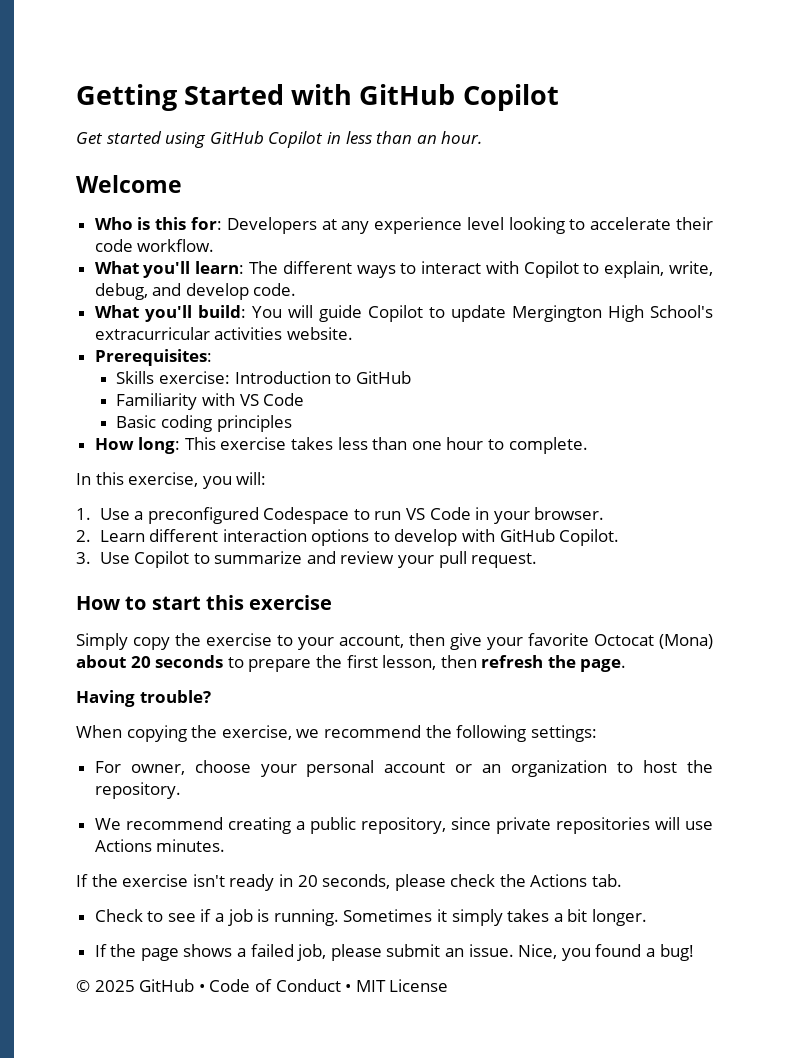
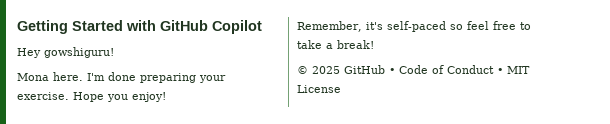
[76,131,483,148] [76,175,182,193] [94,217,713,234] [94,239,215,252] [94,261,713,278] [94,283,297,300] [94,305,713,322] [94,327,353,340] [94,349,212,366] [116,371,411,384] [116,393,305,410] [116,415,292,432] [94,437,588,454] [76,472,267,489] [76,507,605,524] [76,529,620,546] [76,551,538,568] [76,595,333,610] [76,633,713,650] [76,655,627,672] [76,690,211,707] [76,725,597,742] [94,760,713,777] [94,782,181,799] [94,817,713,834] [94,839,226,852] [76,874,623,891] [94,909,647,926] [94,944,694,961] Get started using GitHub Copilot in less than an hour. // Welcome // Who is this for: Developers at any experience level looking to accelerate their code workflow. // What you'll learn: The different ways to interact with Copilot to explain, write, debug, and develop code. // What you'll build: You will guide Copilot to update Mergington High School's extracurricular activities website. // Prerequisites: // Skills exercise: Introduction to GitHub // Familiarity with VS Code // Basic coding principles // How long: This exercise takes less than one hour to complete. // In this exercise, you will: // 1. Use a preconfigured Codespace to run VS Code in your browser. // 2. Learn different interaction options to develop with GitHub Copilot. // 3. Use Copilot to summarize and review your pull request. // How to start this exercise // Simply copy the exercise to your account, then give your favorite Octocat (Mona) about 20 seconds to prepare the first lesson, then refresh the page. // Having trouble? // When copying the exercise, we recommend the following settings: // For owner, choose your personal account or an organization to host the repository. // We recommend creating a public repository, since private repositories will use Actions minutes. // If the exercise isn't ready in 20 seconds, please check the Actions tab. // Check to see if a job is running. Sometimes it simply takes a bit longer. // If the page shows a failed job, please submit an issue. Nice, you found a bug! -> [17,47,114,58] [17,72,226,83] [17,92,166,102] [297,21,531,32] [297,40,374,49] Hey gowshiguru! // Mona here. I'm done preparing your exercise. Hope you enjoy! // Remember, it's self-paced so feel free to take a break!

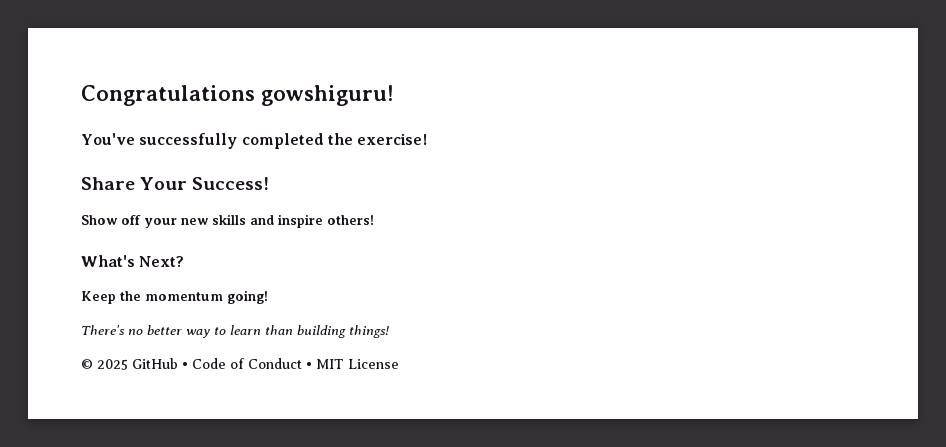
[17,20,262,34] [17,47,114,58] [17,72,226,83] [17,92,166,102] [297,21,531,32] [297,40,374,49] Getting Started with GitHub Copilot // Hey gowshiguru! // Mona here. I'm done preparing your exercise. Hope you enjoy! // Remember, it's self-paced so feel free to take a break! -> [81,85,393,106] [81,133,428,149] [81,177,270,190] [81,214,374,228] [81,255,185,267] [81,290,268,304] [81,325,389,338] Congratulations gowshiguru! // You've successfully completed the exercise! // Share Your Success! // Show off your new skills and inspire others! // What's Next? // Keep the momentum going! // There's no better way to learn than building things!

